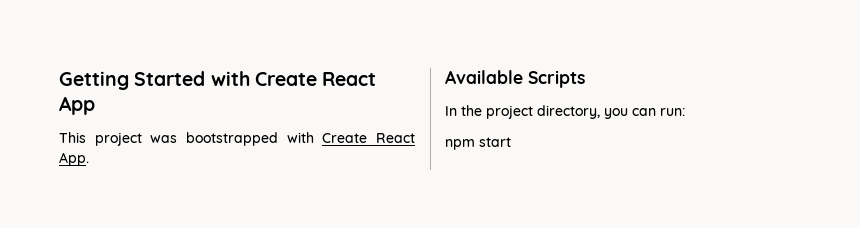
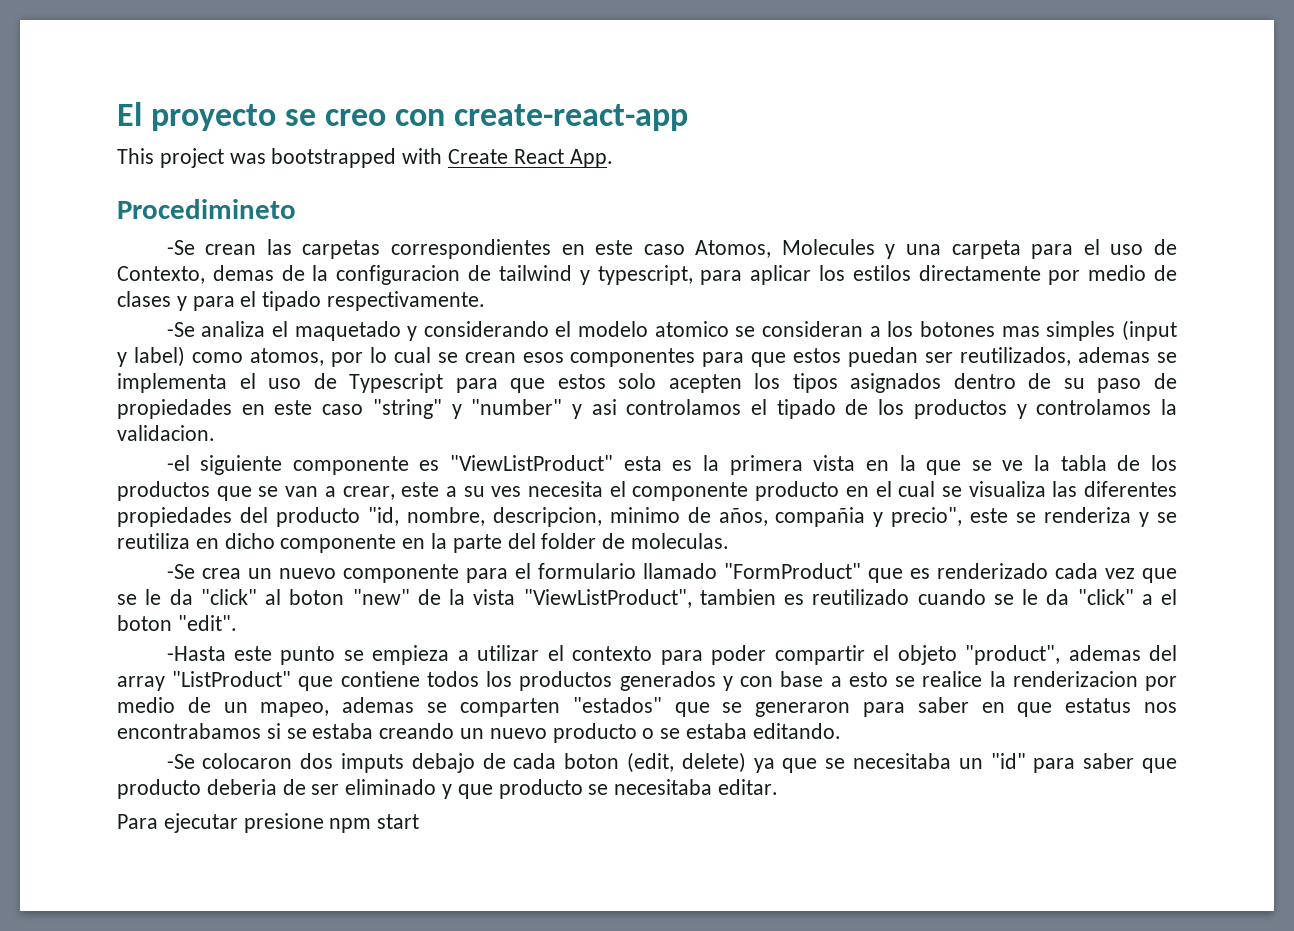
[59,71,377,90] [59,96,95,115] Getting Started with Create React App -> [117,102,689,131] El proyecto se creo con create-react-app
[445,70,585,88] [445,105,685,119] Available Scripts // In the project directory, you can run: // -> [117,199,296,219] [166,239,1177,259] [117,265,1177,285] [117,291,486,311] [166,320,1177,341] [117,346,1177,367] [117,373,1177,393] [117,399,1178,419] [117,425,215,441] [166,455,1177,475] [117,481,1178,501] [117,507,1177,527] [117,533,730,553] [166,563,1178,583] [117,589,1177,608] [117,615,237,631] [166,645,1177,665] [117,671,1178,691] [117,697,1177,717] [117,723,841,743] [166,752,1177,773] [117,779,779,799] [117,813,324,833] Procedimineto // -Se crean las carpetas correspondientes en este caso Atomos, Molecules y una carpeta para el uso de Contexto, demas de la configuracion de tailwind y typescript, para aplicar los estilos directamente por medio de clases y para el tipado respectivamente. // -Se analiza el maquetado y considerando el modelo atomico se consideran a los botones mas simples (input y label) como atomos, por lo cual se crean esos componentes para que estos puedan ser reutilizados, ademas se implementa el uso de Typescript para que estos solo acepten los tipos asignados dentro de su paso de propiedades en este caso "string" y "number" y asi controlamos el tipado de los productos y controlamos la validacion. // -el siguiente componente es "ViewListProduct" esta es la primera vista en la que se ve la tabla de los productos que se van a crear, este a su ves necesita el componente producto en el cual se visualiza las diferentes propiedades del producto "id, nombre, descripcion, minimo de años, compañia y precio", este se renderiza y se reutiliza en dicho componente en la parte del folder de moleculas. // -Se crea un nuevo componente para el formulario llamado "FormProduct" que es renderizado cada vez que se le da "click" al boton "new" de la vista "ViewListProduct", tambien es reutilizado cuando se le da "click" a el boton "edit". // -Hasta este punto se empieza a utilizar el contexto para poder compartir el objeto "product", ademas del array "ListProduct" que contiene todos los productos generados y con base a esto se realice la renderizacion por medio de un mapeo, ademas se comparten "estados" que se generaron para saber en que estatus nos encontrabamos si se estaba creando un nuevo producto o se estaba editando. // -Se colocaron dos imputs debajo de cada boton (edit, delete) ya que se necesitaba un "id" para saber que producto deberia de ser eliminado y que producto se necesitaba editar. // Para ejecutar presione

